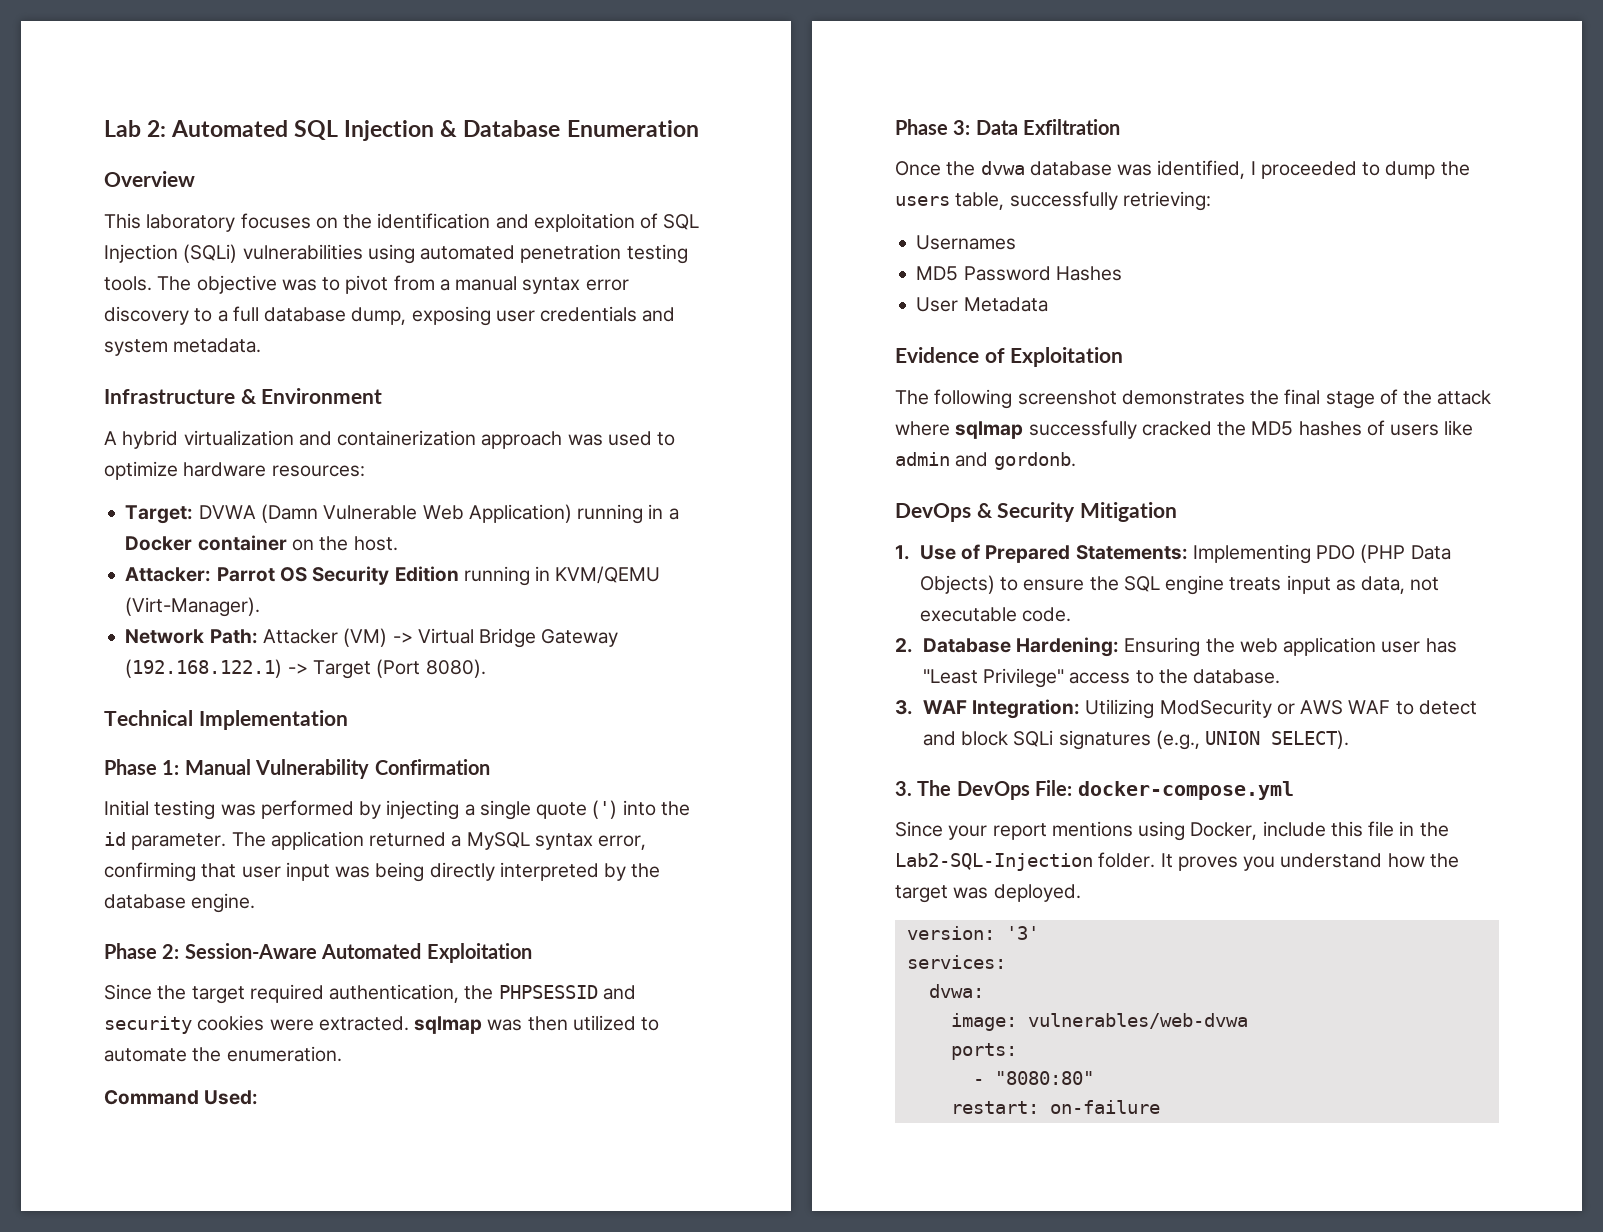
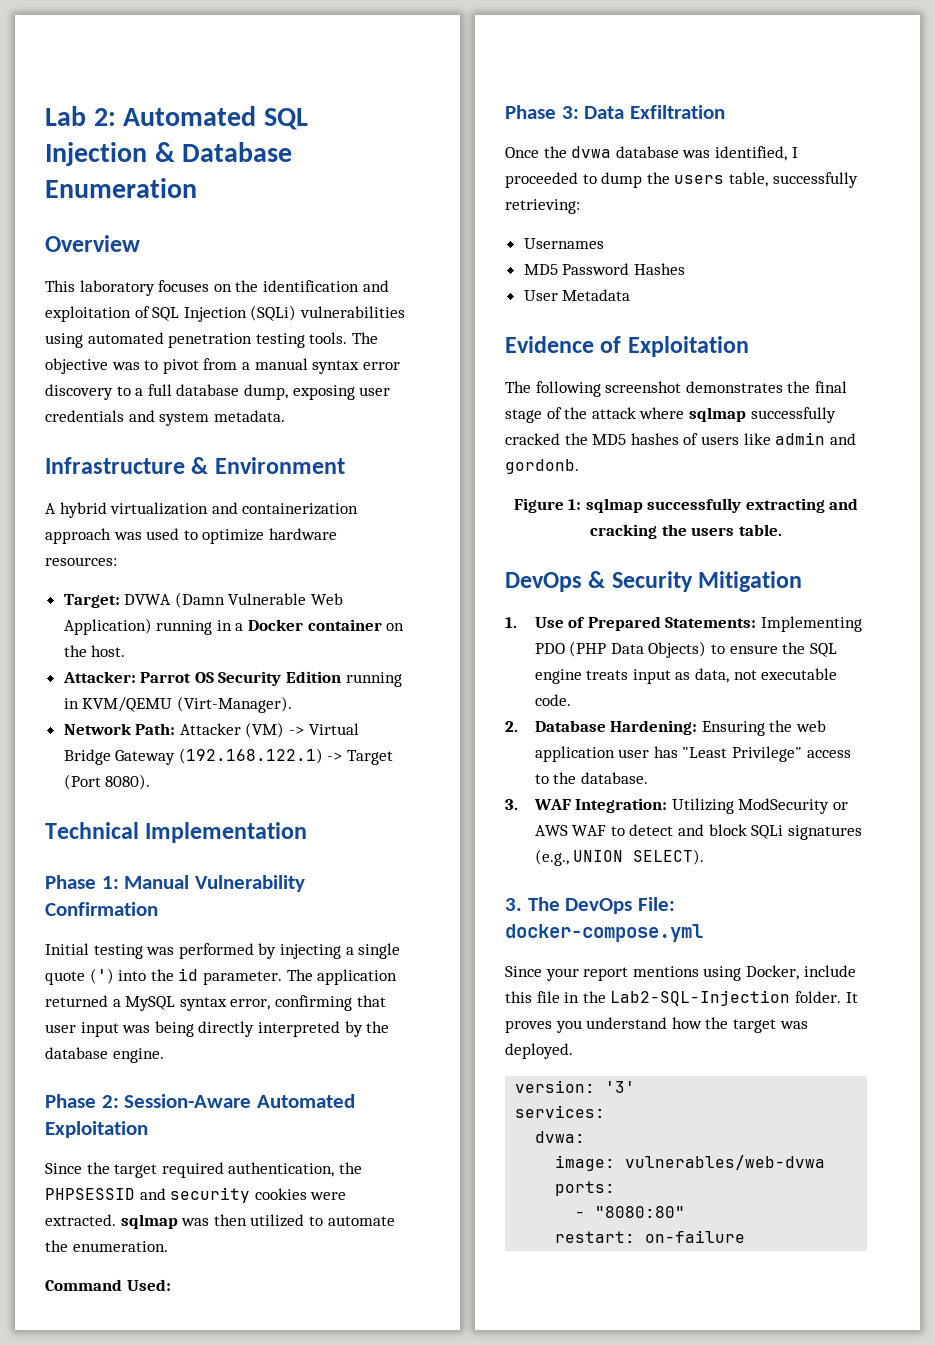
(1076, 461) none -> [513,498,859,513] [590,524,782,539] // Figure 1: sqlmap successfully extracting and cracking the users table.

